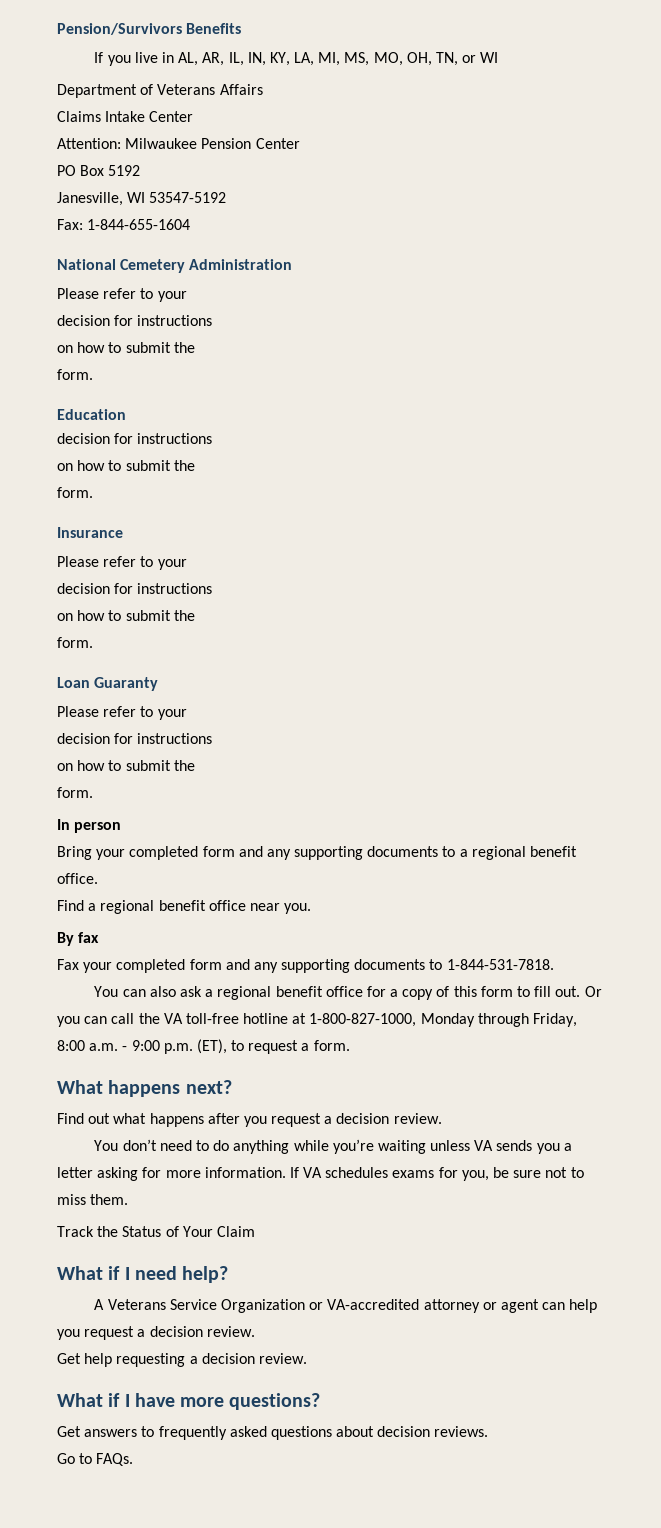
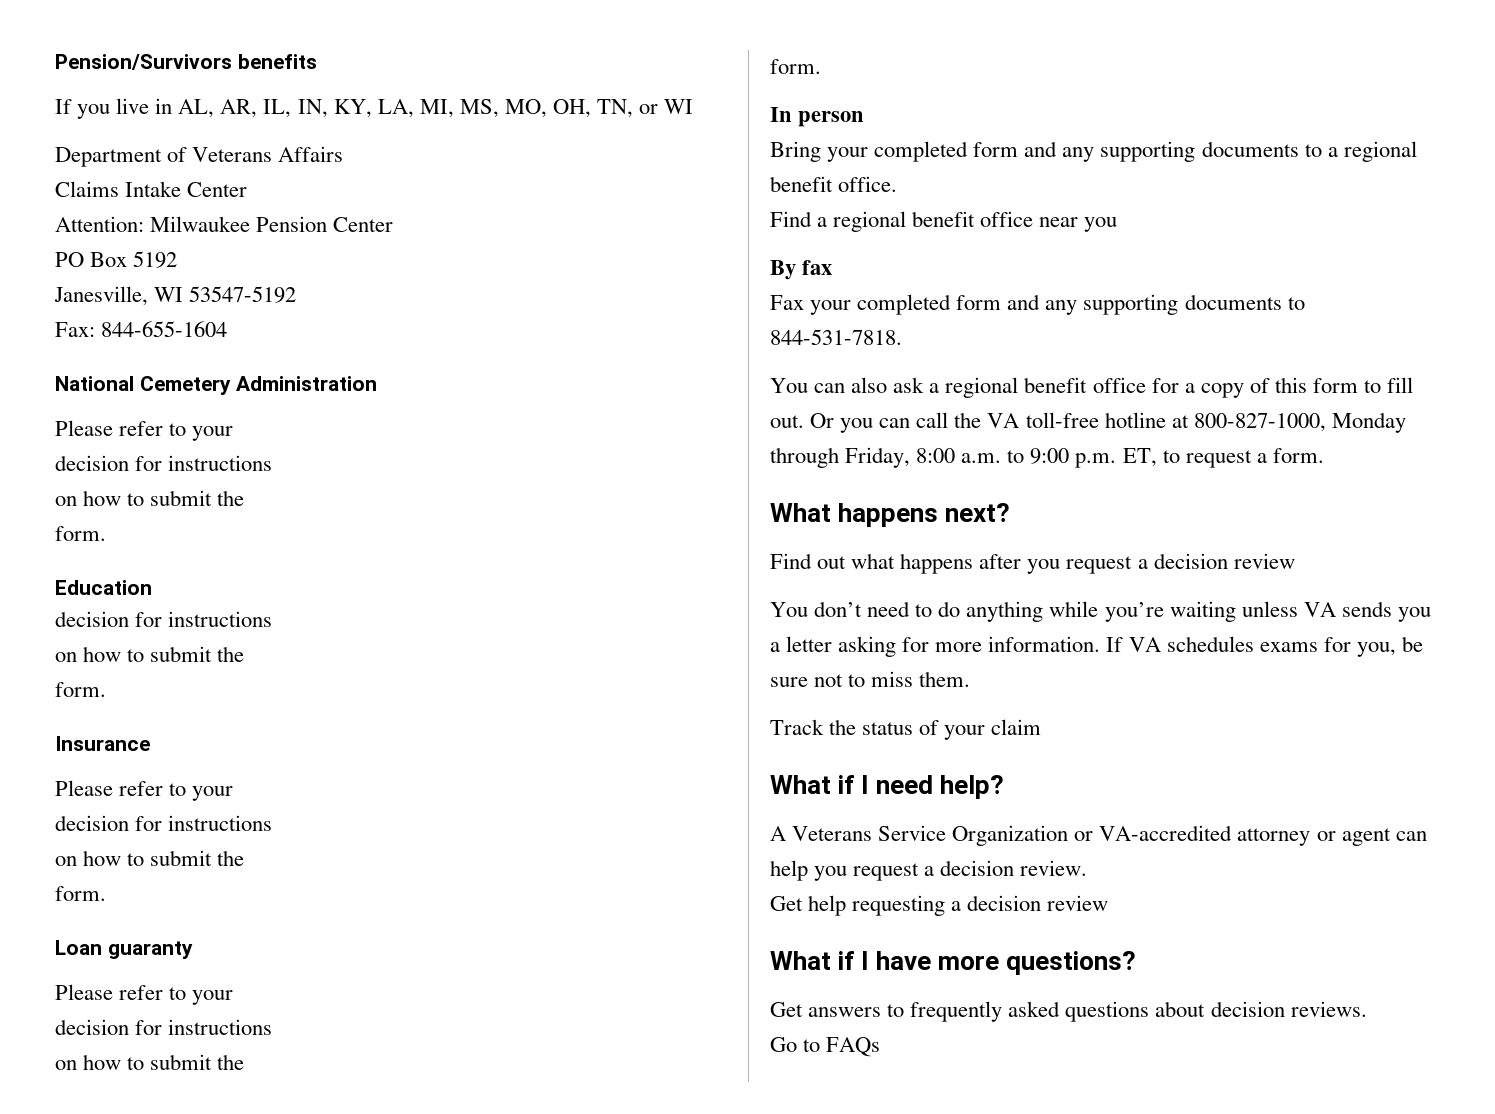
[186,23,242,34] Benefits -> [237,54,317,69] benefits
[87,219,191,230] 1-844-655-1604 -> [101,321,228,337] 844-655-1604
[94,677,159,691] Guaranty -> [107,941,193,959] guaranty
[284,903,312,914] you. -> [1084,217,1118,232] you
[446,959,554,970] 1-844-531-7818. -> [770,329,902,345] 844-531-7818.
[309,1013,417,1027] 1-800-827-1000, -> [1193,413,1326,432] 800-827-1000,
[122,1046,128,1051] - -> [1007,450,1025,463] to
[196,1039,227,1054] (ET), -> [1122,448,1157,467] ET,
[393,1113,442,1124] review. -> [1233,553,1295,569] review
[122,1226,255,1237] Status of Your Claim -> [862,719,1042,740] status of your claim
[258,1353,307,1364] review. -> [1047,895,1109,911] review
[96,1453,134,1466] FAQs. -> [826,1037,881,1057] FAQs

